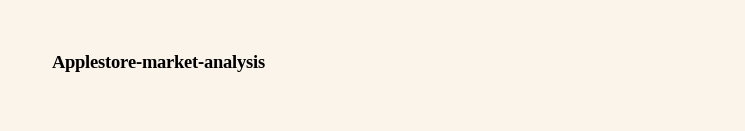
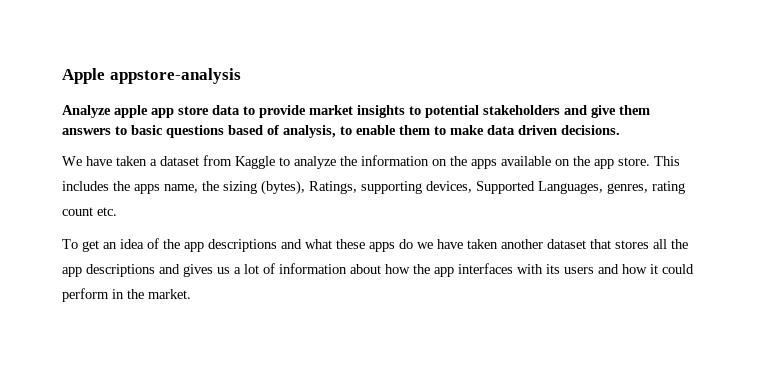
[52,55,265,72] Applestore-market-analysis -> [62,68,241,84] [62,105,650,118] [62,125,620,138] [62,155,680,169] [62,180,685,195] [62,207,117,216] [62,238,688,252] [62,263,694,277] [62,288,191,302] Apple appstore-analysis // Analyze apple app store data to provide market insights to potential stakeholders and give them answers to basic questions based of analysis, to enable them to make data driven decisions. // We have taken a dataset from Kaggle to analyze the information on the apps available on the app store. This includes the apps name, the sizing (bytes), Ratings, supporting devices, Supported Languages, genres, rating count etc. // To get an idea of the app descriptions and what these apps do we have taken another dataset that stores all the app descriptions and gives us a lot of information about how the app interfaces with its users and how it could perform in the market.

